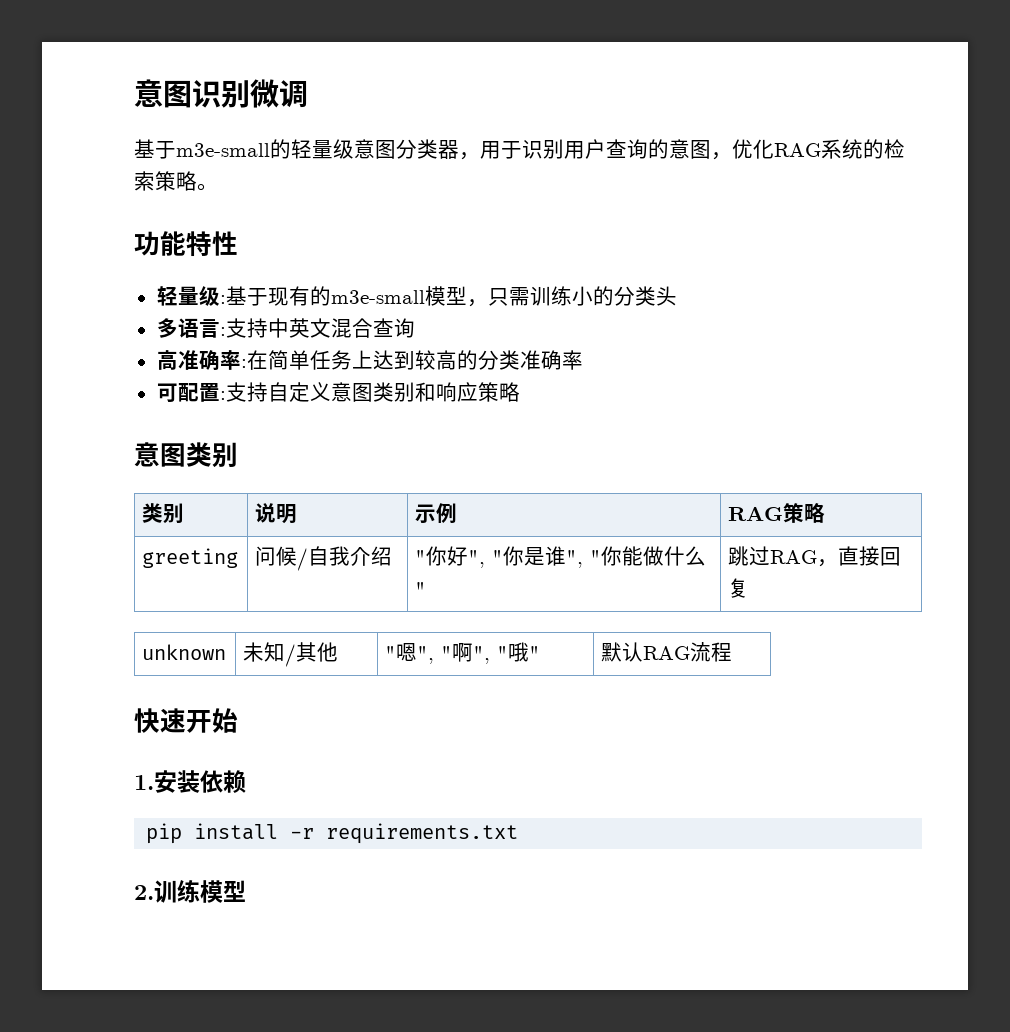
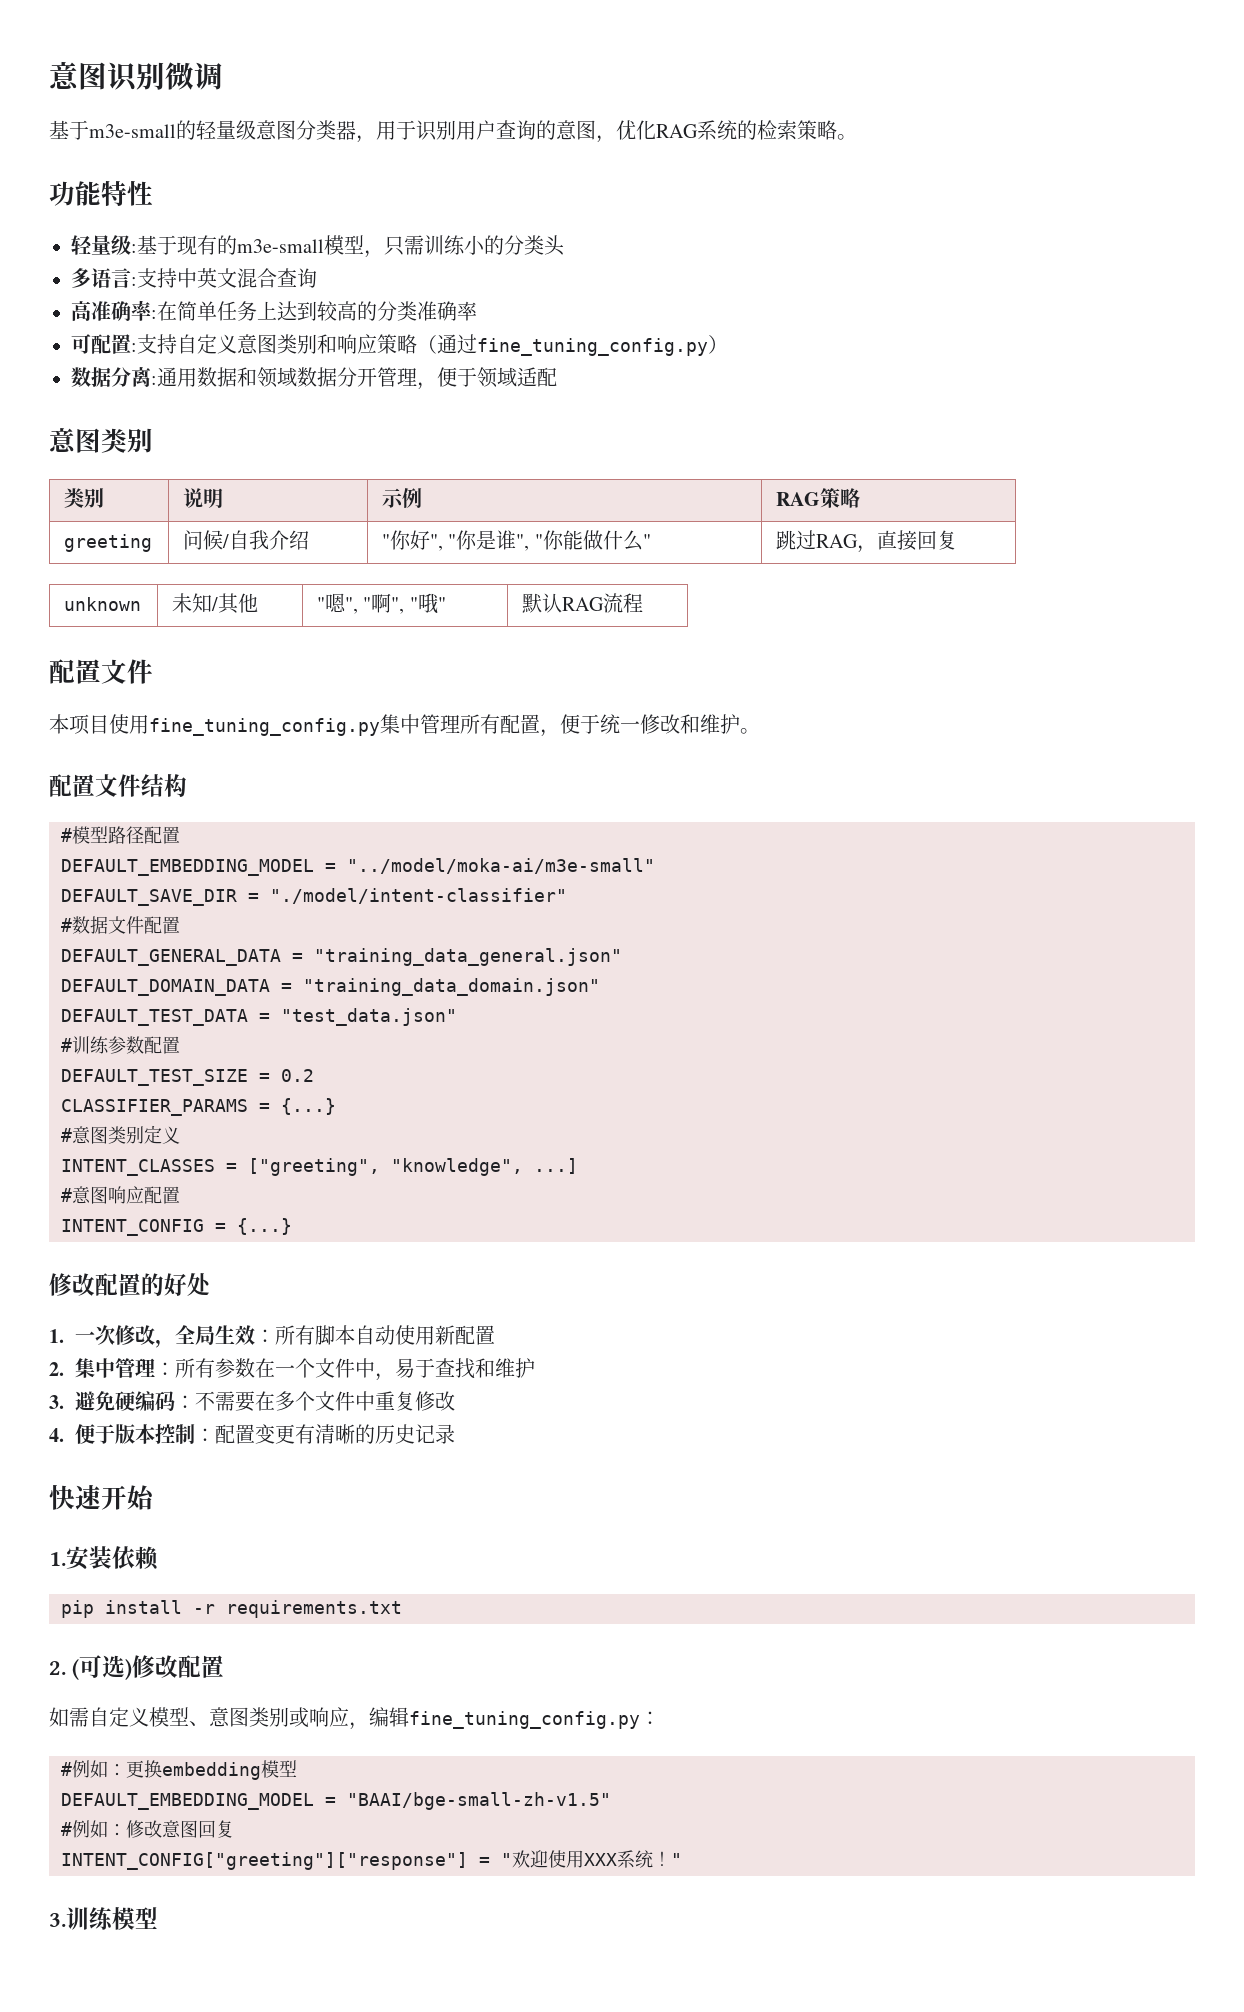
(520, 392) none -> [417,334,728,356] [71,367,557,390] （通过fine_tuning_config.py） // 数据分离:通用数据和领域数据分开管理，便于领域适配
(733, 652) none -> [49,659,153,684] [49,714,760,737] [49,774,187,797] [61,826,180,844] [61,858,655,876] [61,888,567,906] [61,916,180,934] [61,948,622,966] [61,978,600,996] [61,1008,457,1026] [61,1036,180,1054] [61,1069,314,1086] [61,1098,336,1116] [61,1125,180,1144] [61,1158,578,1176] [61,1186,180,1204] [61,1218,292,1236] [49,1273,211,1296] [49,1325,496,1348] [49,1358,536,1381] [49,1391,456,1412] [49,1424,456,1444] // 配置文件 // 本项目使用fine_tuning_config.py集中管理所有配置，便于统一修改和维护。 // 配置文件结构 // #模型路径配置 // DEFAULT_EMBEDDING_MODEL = "../model/moka-ai/m3e-small" // DEFAULT_SAVE_DIR = "./model/intent-classifier" // #数据文件配置 // DEFAULT_GENERAL_DATA = "training_data_general.json" // DEFAULT_DOMAIN_DATA = "training_data_domain.json" // DEFAULT_TEST_DATA = "test_data.json" // #训练参数配置 // DEFAULT_TEST_SIZE = 0.2 // CLASSIFIER_PARAMS = {...} // #意图类别定义 // INTENT_CLASSES = ["greeting", "knowledge", ...] // #意图响应配置 // INTENT_CONFIG = {...} // 修改配置的好处 // 1.一次修改，全局生效：所有脚本自动使用新配置 // 2.集中管理：所有参数在一个文件中，易于查找和维护 // 3.避免硬编码：不需要在多个文件中重复修改 // 4.便于版本控制：配置变更有清晰的历史记录
(154, 892) none -> [72,1655,225,1680] [49,1707,660,1730] [61,1760,297,1780] [61,1792,611,1810] [61,1820,234,1838] [61,1850,682,1870] [49,1913,66,1927] (可选)修改配置 // 如需自定义模型、意图类别或响应，编辑fine_tuning_config.py： // #例如：更换embedding模型 // DEFAULT_EMBEDDING_MODEL = "BAAI/bge-small-zh-v1.5" // #例如：修改意图回复 // INTENT_CONFIG["greeting"]["response"] = "欢迎使用XXX系统！" // 3.

